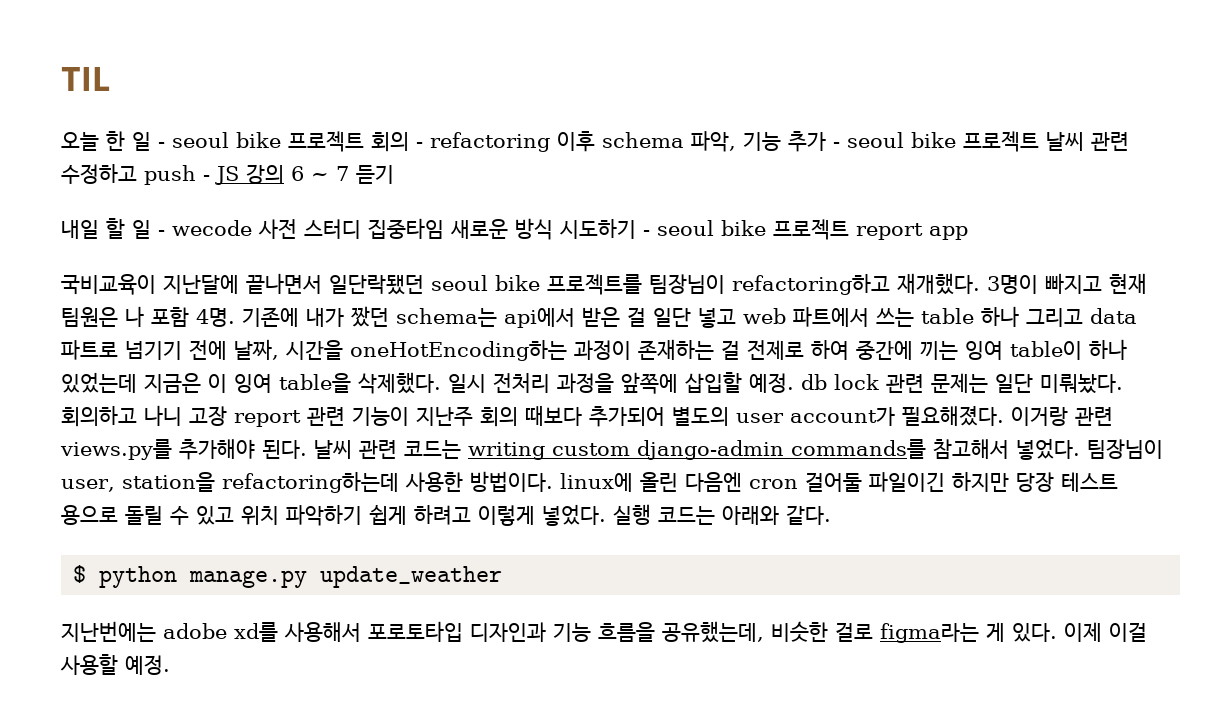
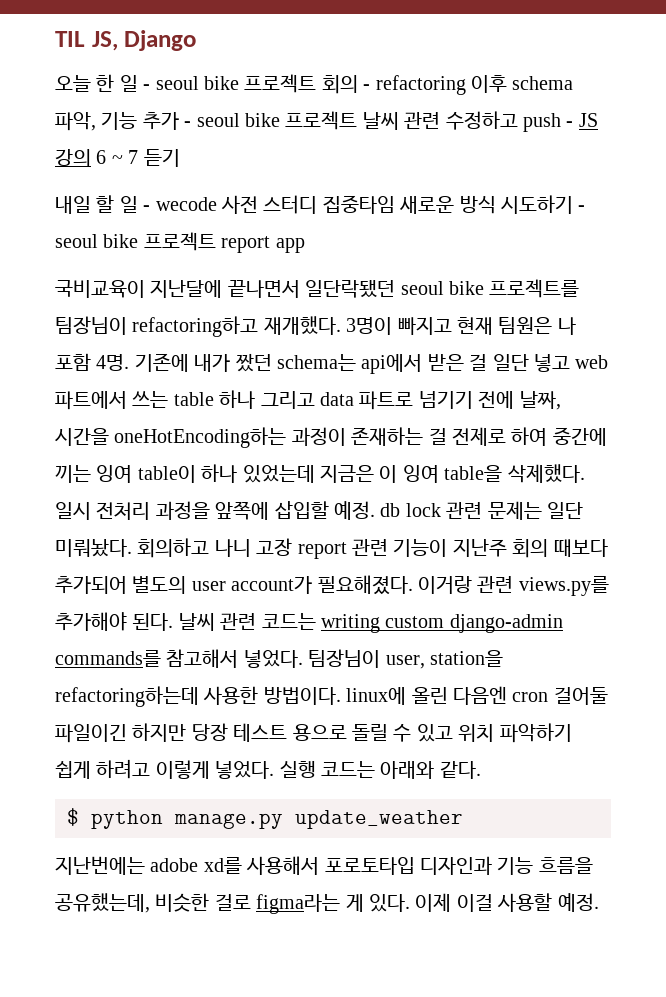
(110, 79) none -> [91,30,197,51] JS, Django

